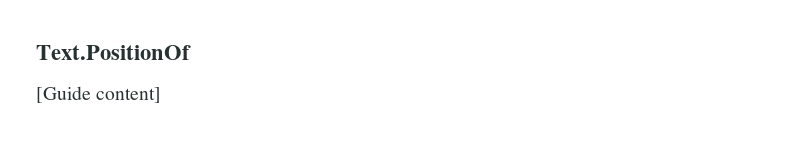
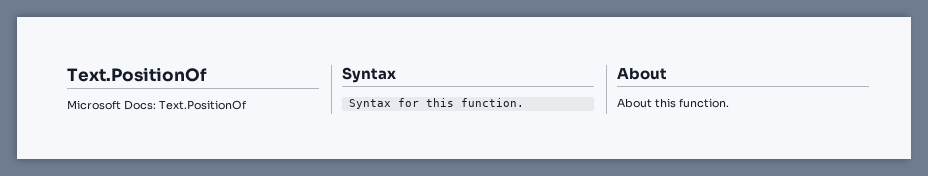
[36,45,191,60] [36,86,162,103] Text.PositionOf // [Guide content] -> [67,67,207,82] [67,100,247,110] [342,67,396,83] [348,98,524,109] [617,68,667,80] [617,98,729,108] Text.PositionOf // Microsoft Docs: Text.PositionOf // Syntax // Syntax for this function. // About // About this function.

